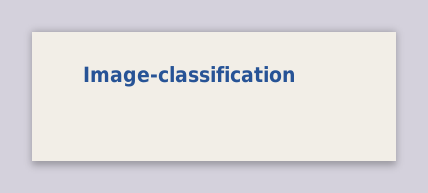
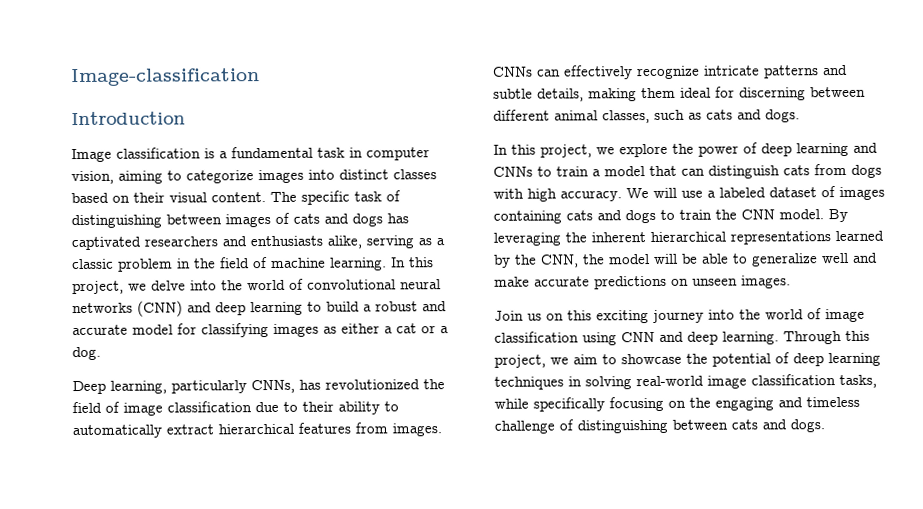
(295, 76) none -> [71,111,186,126] [71,146,430,163] [71,169,437,185] [71,190,401,205] [71,212,409,229] [71,235,445,251] [72,257,434,272] [72,278,441,295] [72,300,447,317] [72,323,449,338] [72,346,101,361] [72,379,445,395] [72,401,399,416] [72,422,442,439] [493,64,848,80] [493,86,866,102] [493,109,800,124] [493,142,878,158] [493,163,882,179] [493,186,885,202] [493,208,848,224] [493,230,884,246] [494,252,878,268] [494,275,791,290] [494,308,865,324] [494,330,870,346] [494,352,881,368] [494,374,877,390] [494,396,860,412] [494,419,825,434] // Introduction // Image classification is a fundamental task in computer vision, aiming to categorize images into distinct classes based on their visual content. The specific task of distinguishing between images of cats and dogs has captivated researchers and enthusiasts alike, serving as a classic problem in the field of machine learning. In this project, we delve into the world of convolutional neural networks (CNN) and deep learning to build a robust and accurate model for classifying images as either a cat or a dog. // Deep learning, particularly CNNs, has revolutionized the field of image classification due to their ability to automatically extract hierarchical features from images. CNNs can effectively recognize intricate patterns and subtle details, making them ideal for discerning between different animal classes, such as cats and dogs. // In this project, we explore the power of deep learning and CNNs to train a model that can distinguish cats from dogs with high accuracy. We will use a labeled dataset of images containing cats and dogs to train the CNN model. By leveraging the inherent hierarchical representations learned by the CNN, the model will be able to generalize well and make accurate predictions on unseen images. // Join us on this exciting journey into the world of image classification using CNN and deep learning. Through this project, we aim to showcase the potential of deep learning techniques in solving real-world image classification tasks, while specifically focusing on the engaging and timeless challenge of distinguishing between cats and dogs.

